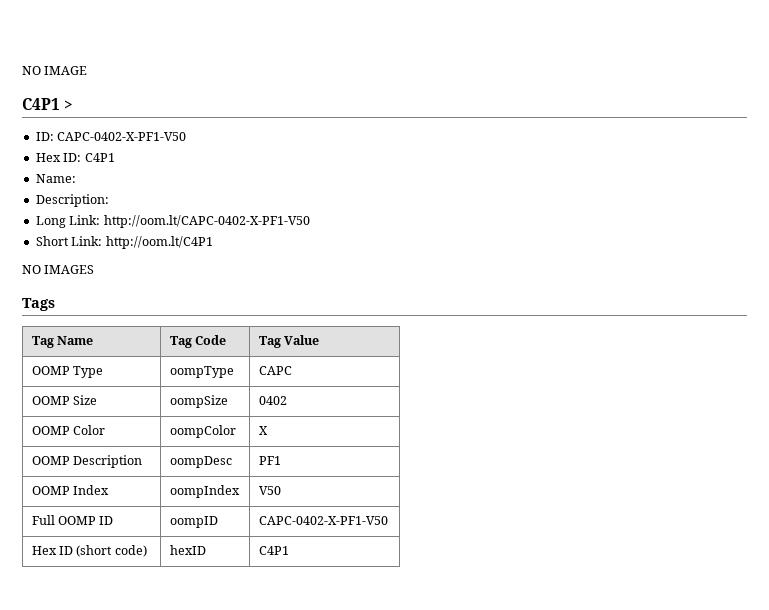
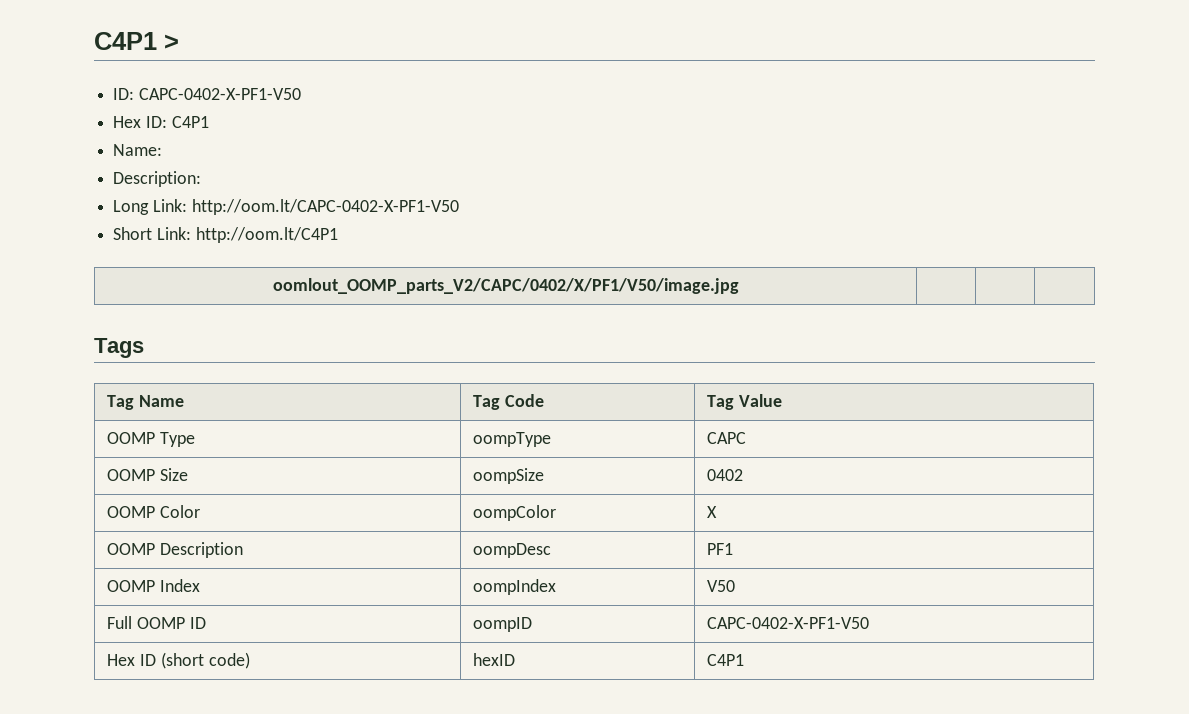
[22,66,88,75] NO IMAGE // -> (94, 41) none
[22,265,95,274] // NO IMAGES -> [272,278,739,294] // oomlout_OOMP_parts_V2/CAPC/0402/X/PF1/V50/image.jpg | | |

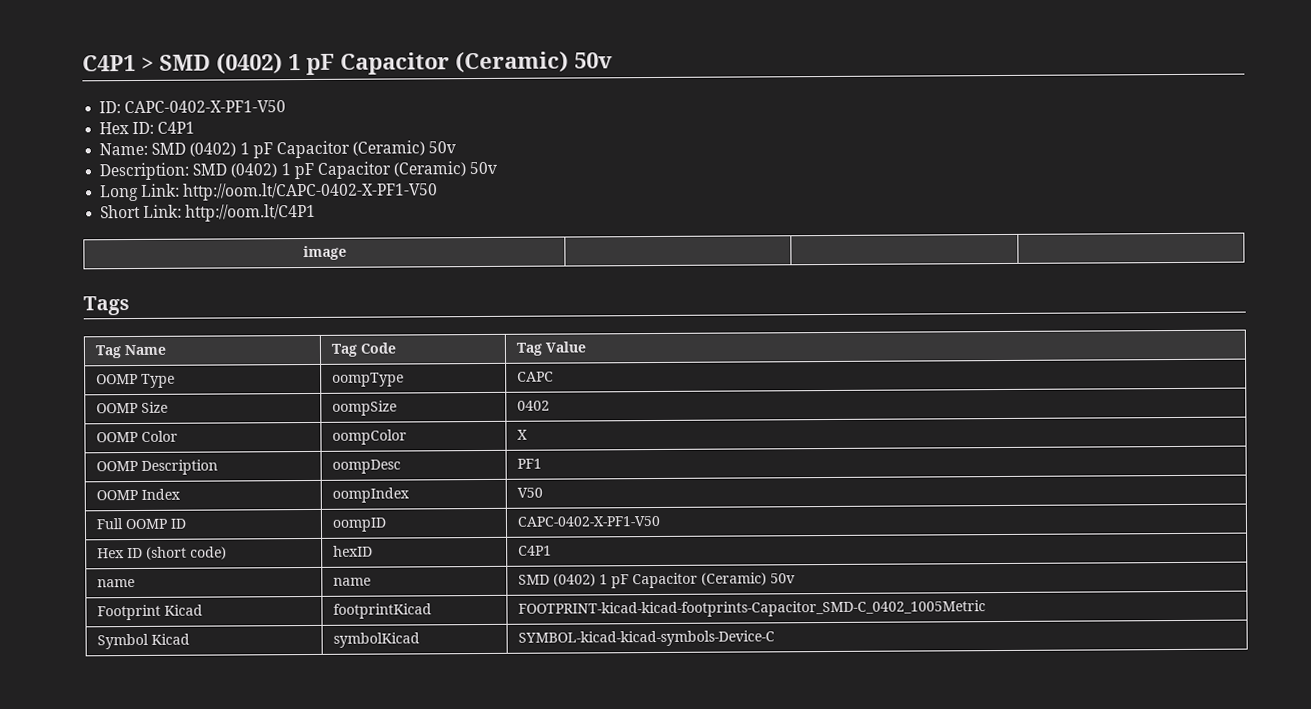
(179, 42) none -> [159,51,613,76] SMD (0402) 1 pF Capacitor (Ceramic) 50v
[113,171,202,187] // Description: -> [151,140,457,159] [99,161,498,181] SMD (0402) 1 pF Capacitor (Ceramic) 50v // Description: SMD (0402) 1 pF Capacitor (Ceramic) 50v
[272,278,739,294] oomlout_OOMP_parts_V2/CAPC/0402/X/PF1/V50/image.jpg -> [302,245,347,261] image
(745, 660) none -> [97,578,136,588] [333,577,372,586] [518,572,797,589] [97,604,204,621] [333,603,433,619] [518,600,987,618] [97,633,191,650] [333,632,421,648] [518,630,776,647] // name | name | SMD (0402) 1 pF Capacitor (Ceramic) 50v // Footprint Kicad | footprintKicad | FOOTPRINT-kicad-kicad-footprints-Capacitor_SMD-C_0402_1005Metric // Symbol Kicad | symbolKicad | SYMBOL-kicad-kicad-symbols-Device-C

